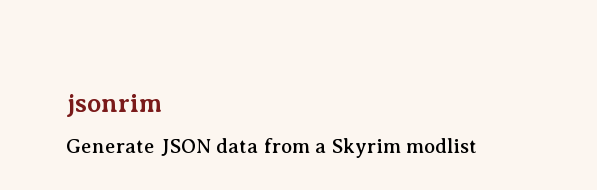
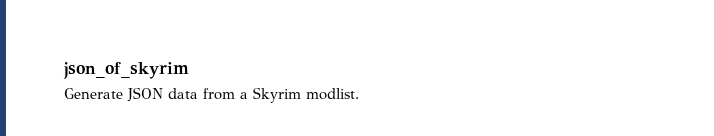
[66,94,162,117] jsonrim -> [63,62,189,79] json_of_skyrim
[406,138,478,153] modlist -> [306,88,359,100] modlist.

